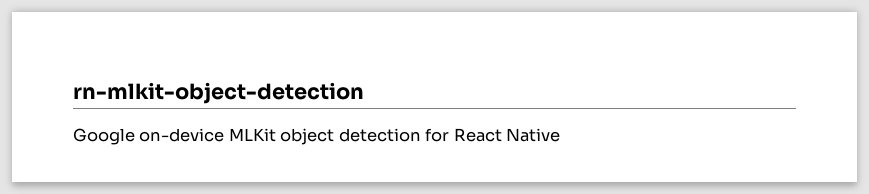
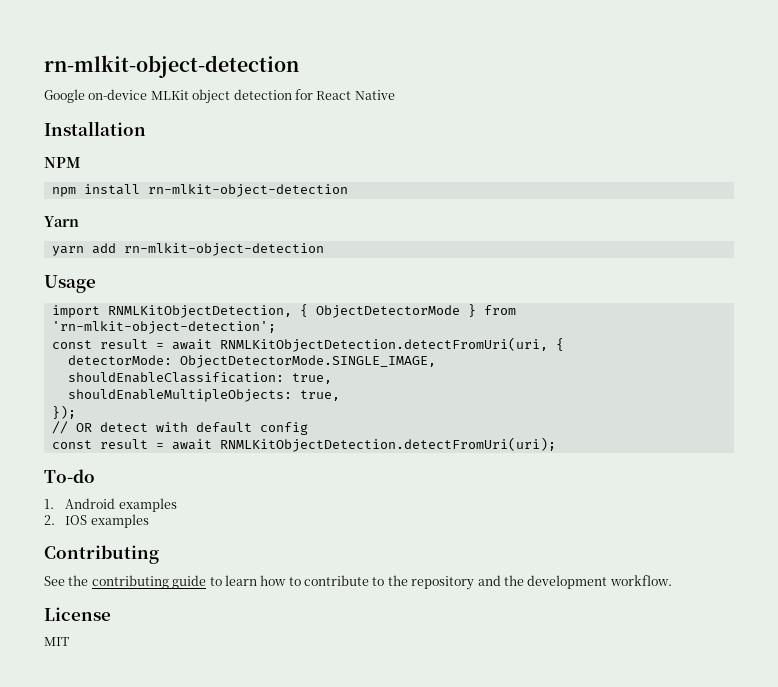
(561, 135) none -> [44,121,146,136] [44,157,81,168] [51,184,348,197] [44,216,79,227] [51,243,324,256] [44,275,96,293] [51,304,516,318] [51,321,276,334] [51,337,564,352] [67,355,436,368] [67,372,332,384] [67,389,340,402] [51,405,76,419] [51,421,308,435] [51,437,556,452] [44,469,95,483] [44,498,177,512] [44,514,149,528] [44,545,159,564] [44,575,672,590] [44,607,111,621] [44,637,69,646] // Installation // NPM // npm install rn-mlkit-object-detection // Yarn // yarn add rn-mlkit-object-detection // Usage // import RNMLKitObjectDetection, { ObjectDetectorMode } from 'rn-mlkit-object-detection'; // const result = await RNMLKitObjectDetection.detectFromUri(uri, { // detectorMode: ObjectDetectorMode.SINGLE_IMAGE, // shouldEnableClassification: true, // shouldEnableMultipleObjects: true, // }); // // OR detect with default config // const result = await RNMLKitObjectDetection.detectFromUri(uri); // To-do // 1. Android examples // 2. IOS examples // Contributing // See the contributing guide to learn how to contribute to the repository and the development workflow. // License // MIT

